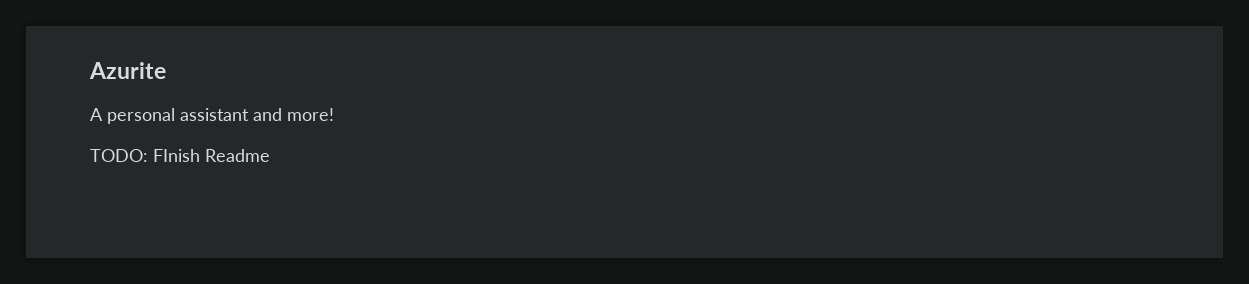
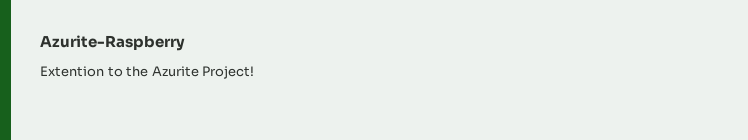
[89,62,166,79] [90,108,334,124] [90,149,270,162] Azurite // A personal assistant and more! // TODO: FInish Readme -> [40,35,185,51] [40,66,255,79] Azurite-Raspberry // Extention to the Azurite Project!

